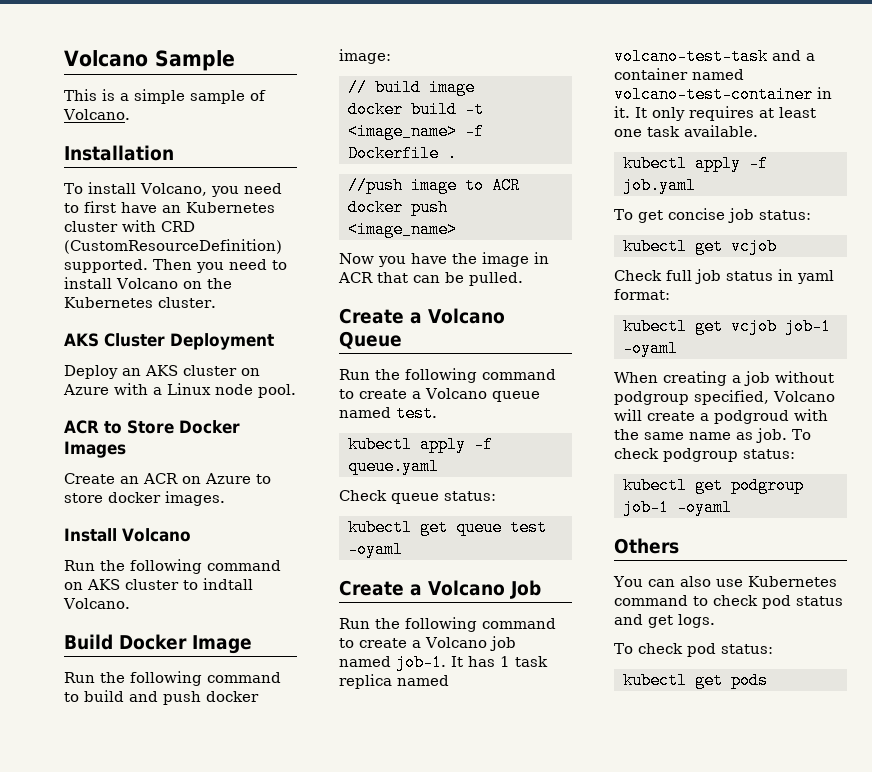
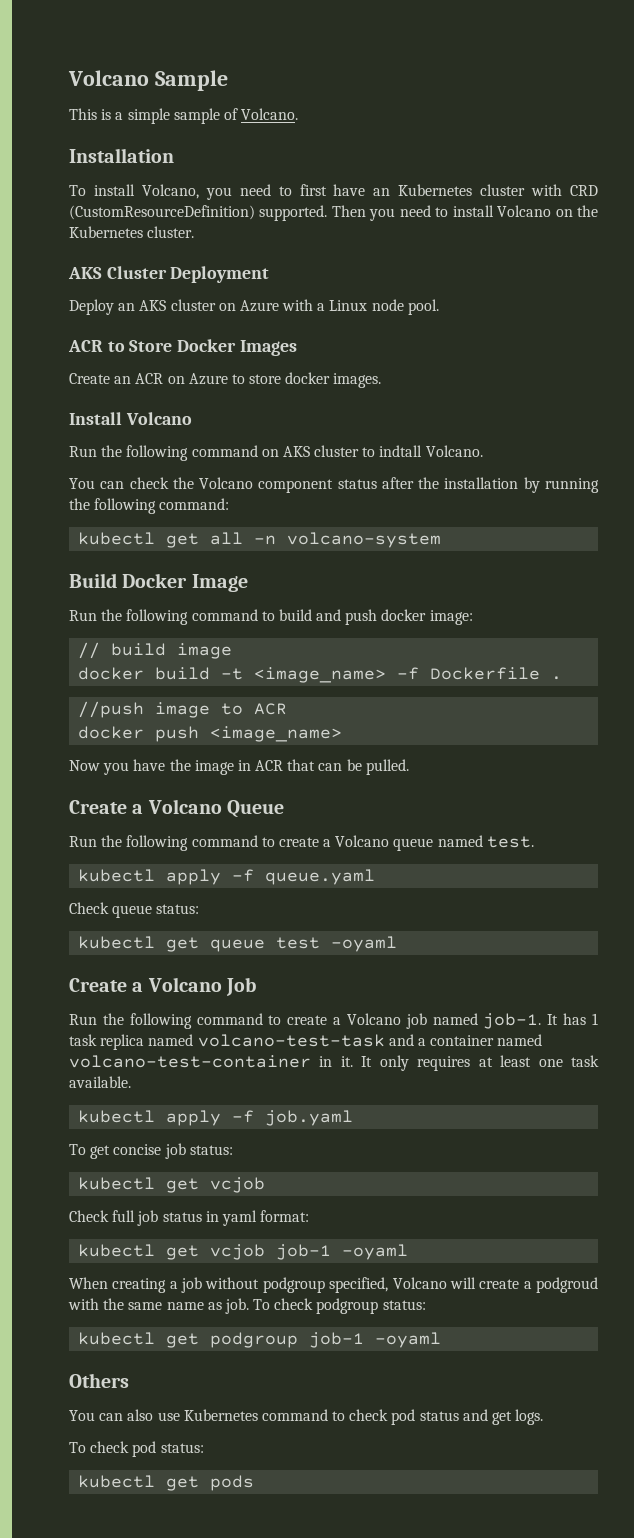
(130, 603) none -> [69,477,599,493] [69,498,230,514] [78,532,442,548] // You can check the Volcano component status after the installation by running the following command: // kubectl get all -n volcano-system

